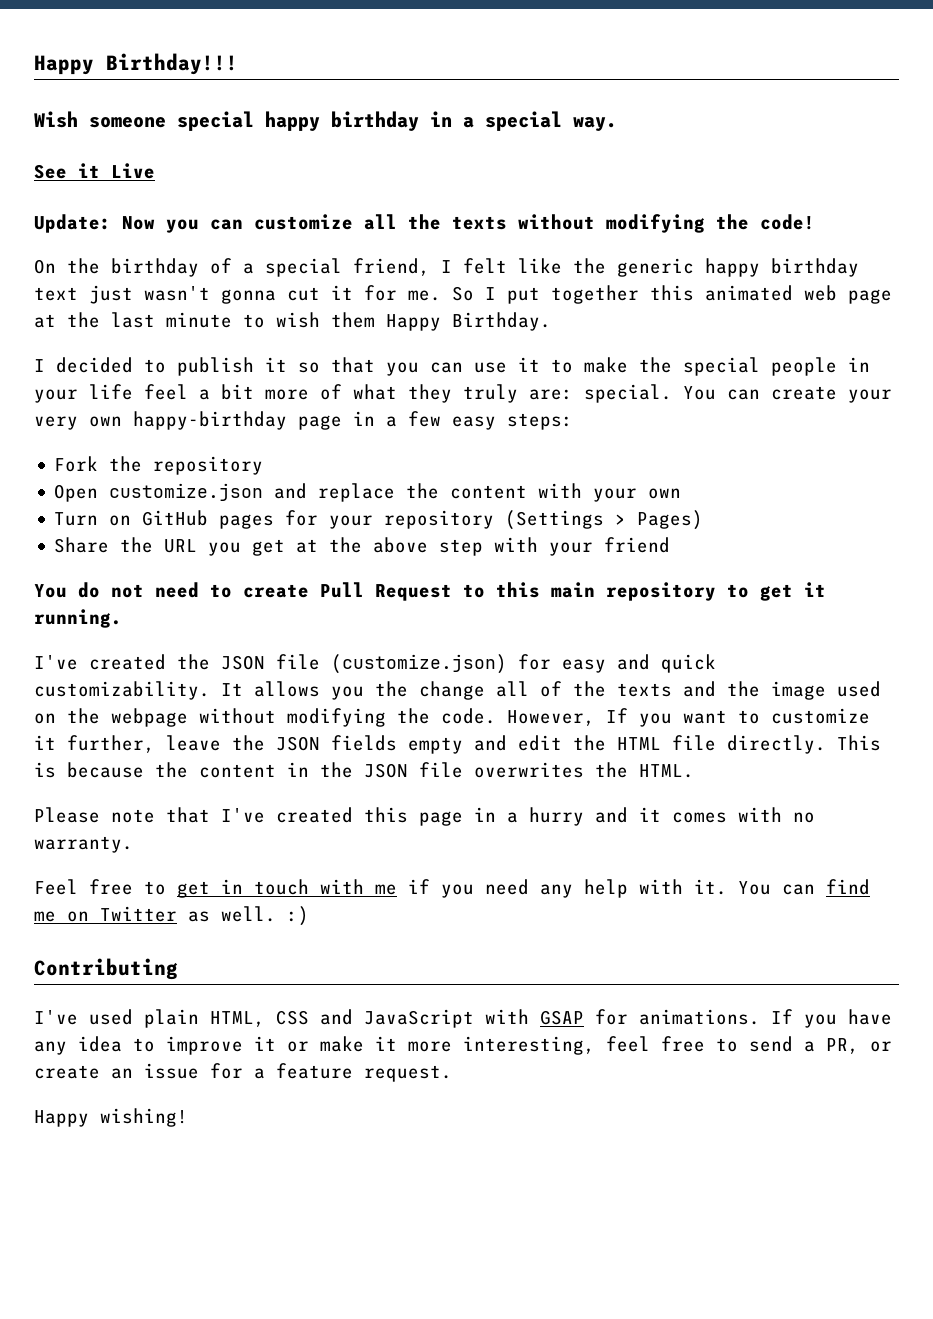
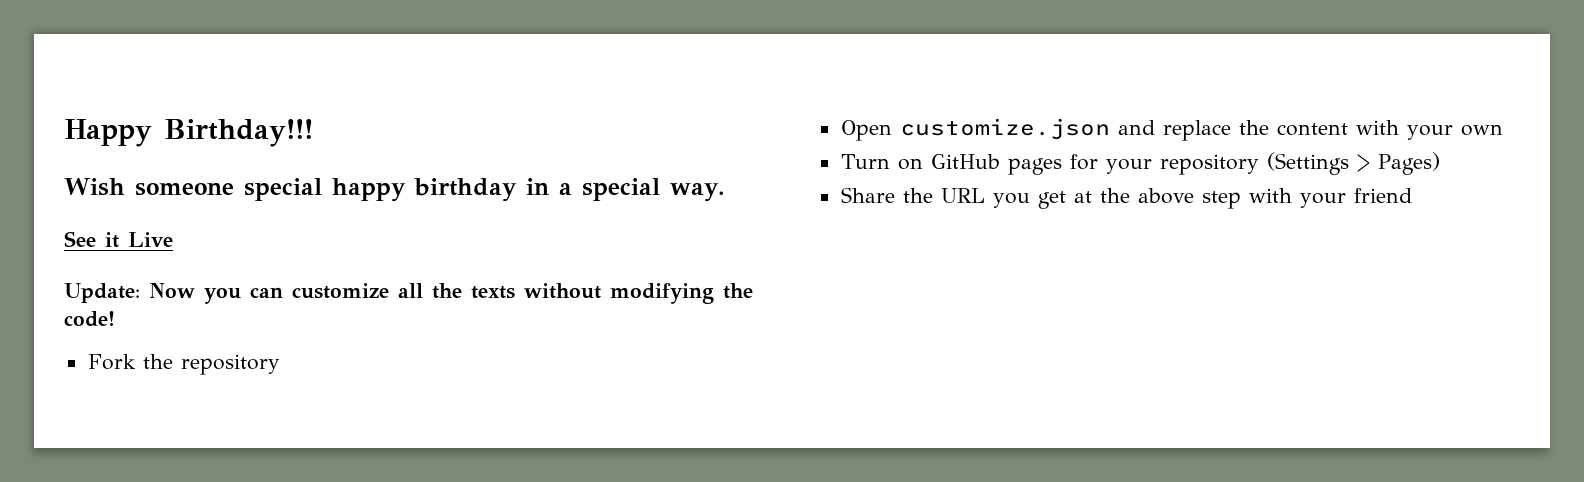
[34,258,859,277] [34,285,892,304] [34,312,551,331] [34,357,870,376] [34,384,892,403] [34,411,573,430] // On the birthday of a special friend, I felt like the generic happy birthday text just wasn't gonna cut it for me. So I put together this animated web page at the last minute to wish them Happy Birthday. // I decided to publish it so that you can use it to make the special people in your life feel a bit more of what they truly are: special. You can create your very own happy-birthday page in a few easy steps: -> (115, 319) none
[34,582,826,601] [34,609,122,628] [34,654,716,674] [34,681,881,700] [34,708,870,727] [34,735,881,754] [34,762,694,778] [34,807,815,826] [34,836,133,853] [34,879,870,898] [34,906,309,926] [34,958,178,980] [34,1009,892,1028] [34,1036,892,1055] [34,1063,452,1082] [34,1108,188,1127] // You do not need to create Pull Request to this main repository to get it running. // I've created the JSON file (customize.json) for easy and quick customizability. It allows you the change all of the texts and the image used on the webpage without modifying the code. However, If you want to customize it further, leave the JSON fields empty and edit the HTML file directly. This is because the content in the JSON file overwrites the HTML. // Please note that I've created this page in a hurry and it comes with no warranty. // Feel free to get in touch with me if you need any help with it. You can find me on Twitter as well. :) // Contributing // I've used plain HTML, CSS and JavaScript with GSAP for animations. If you have any idea to improve it or make it more interesting, feel free to send a PR, or create an issue for a feature request. // Happy wishing! -> (1412, 195) none

